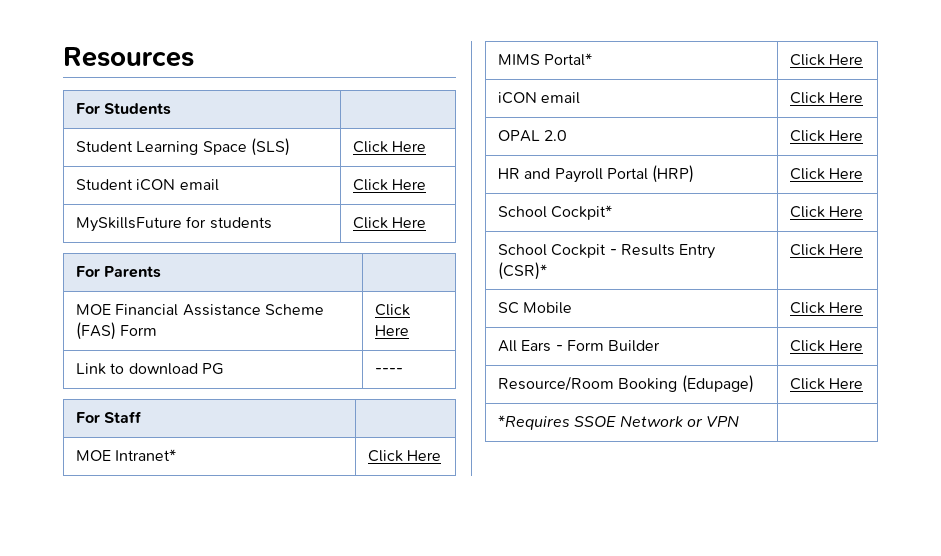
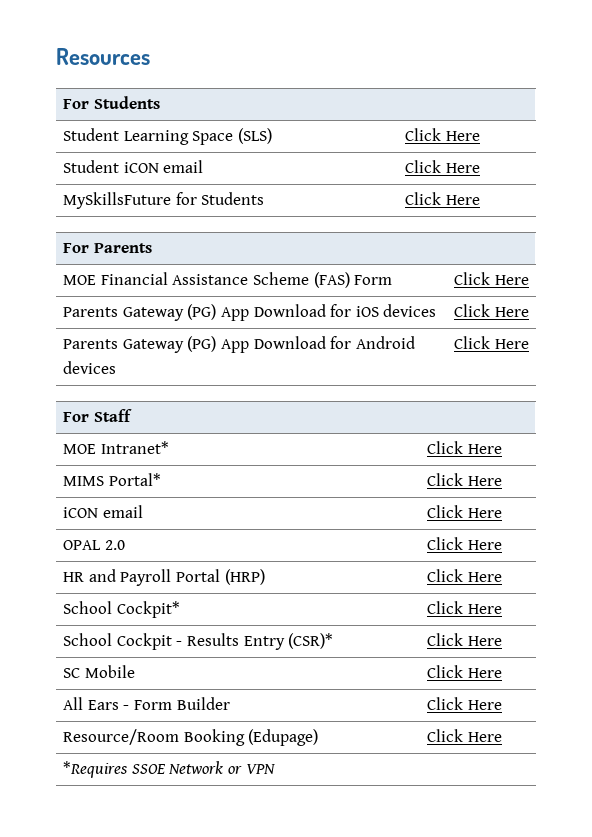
[209,217,272,229] students -> [201,192,265,205] Students
[75,363,224,375] [374,368,403,374] Link to download PG | ---- -> [63,304,437,321] [454,304,529,317] [63,336,415,353] [63,361,117,374] [454,336,529,349] Parents Gateway (PG) App Download for iOS devices | Click Here // Parents Gateway (PG) App Download for Android devices | Click Here

